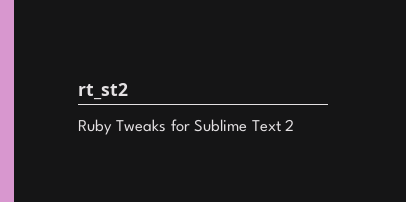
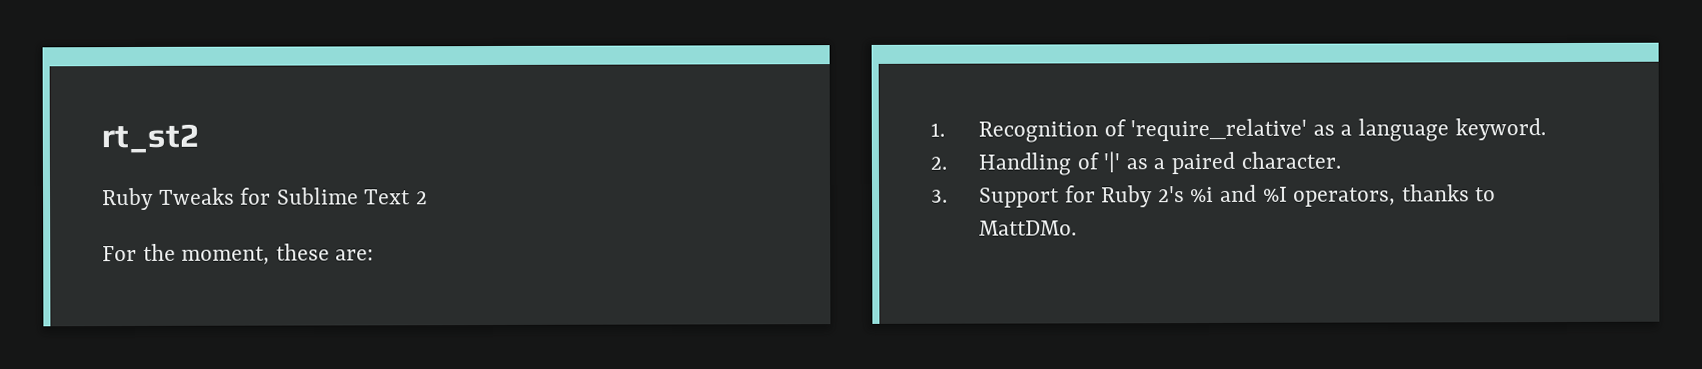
(295, 125) none -> [102,243,375,265] [930,118,1546,143] [930,151,1341,176] [931,184,1497,208] [978,220,1077,236] // For the moment, these are: // 1. Recognition of 'require_relative' as a language keyword. // 2. Handling of '|' as a paired character. // 3. Support for Ruby 2's %i and %I operators, thanks to MattDMo.

